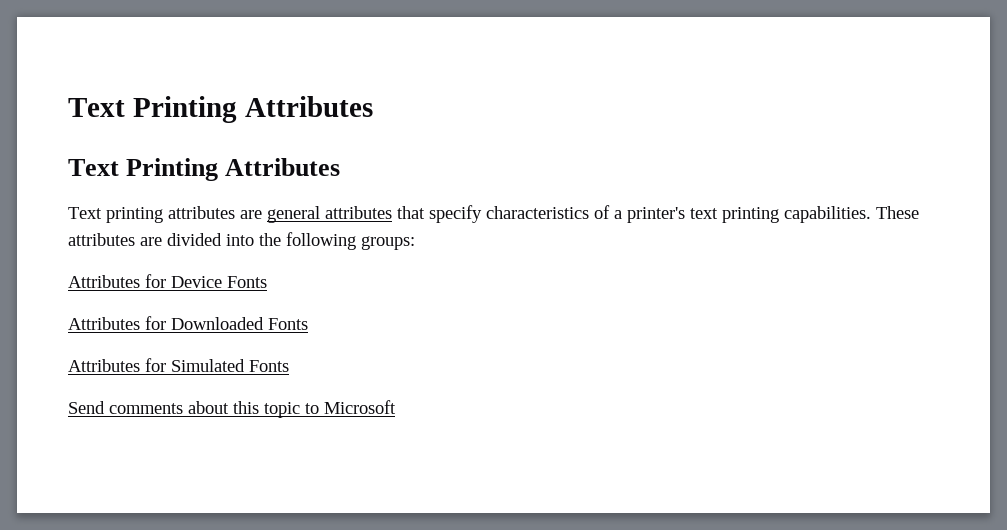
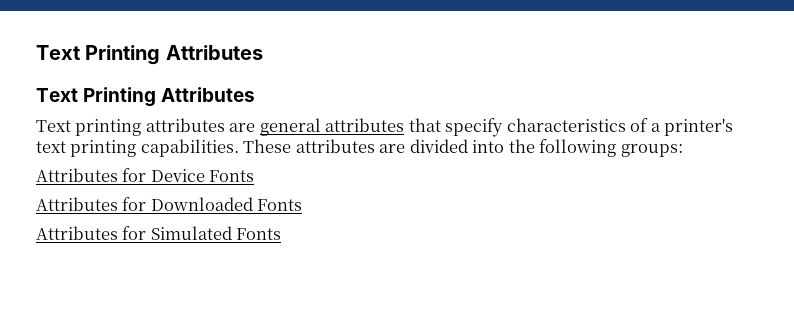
[68,400,396,418] // Send comments about this topic to Microsoft -> (282, 234) none

